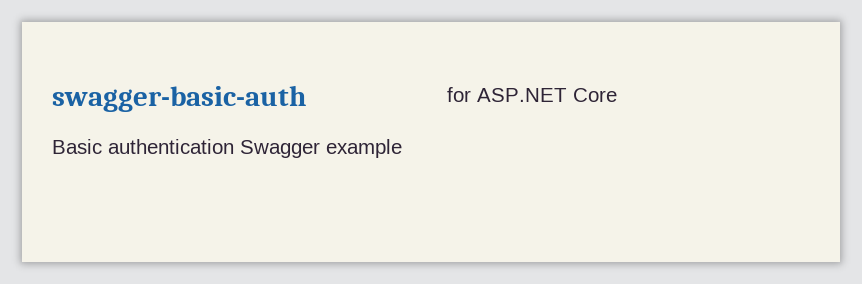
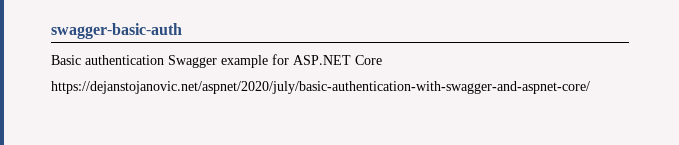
(617, 95) none -> [51,81,590,94] // https://dejanstojanovic.net/aspnet/2020/july/basic-authentication-with-swagger-and-aspnet-core/

